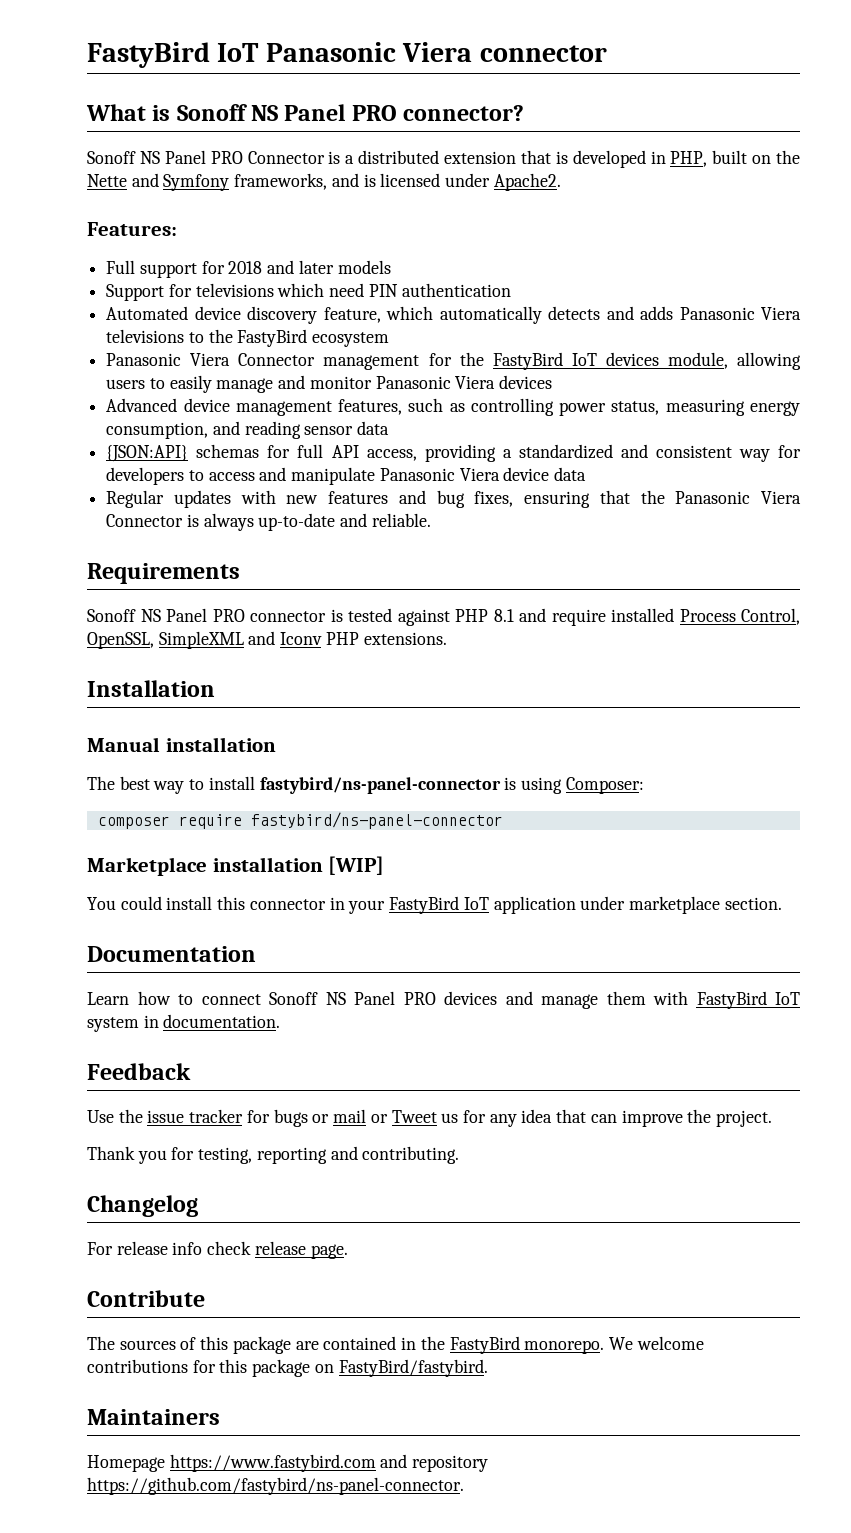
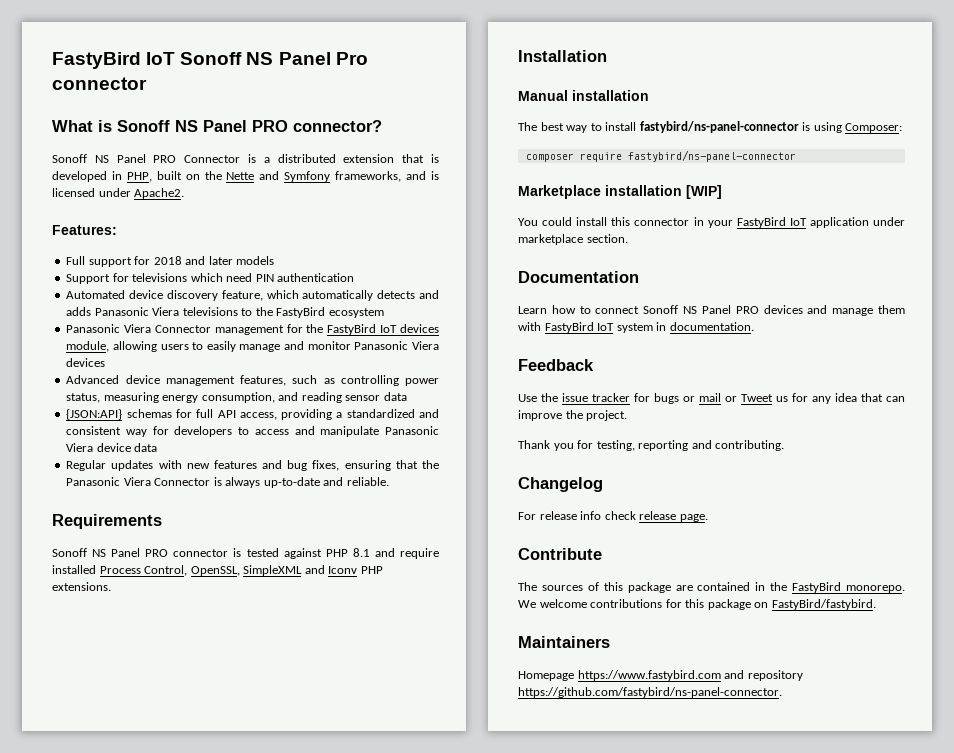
[87,42,473,68] FastyBird IoT Panasonic Viera -> [52,52,368,69] FastyBird IoT Sonoff NS Panel Pro

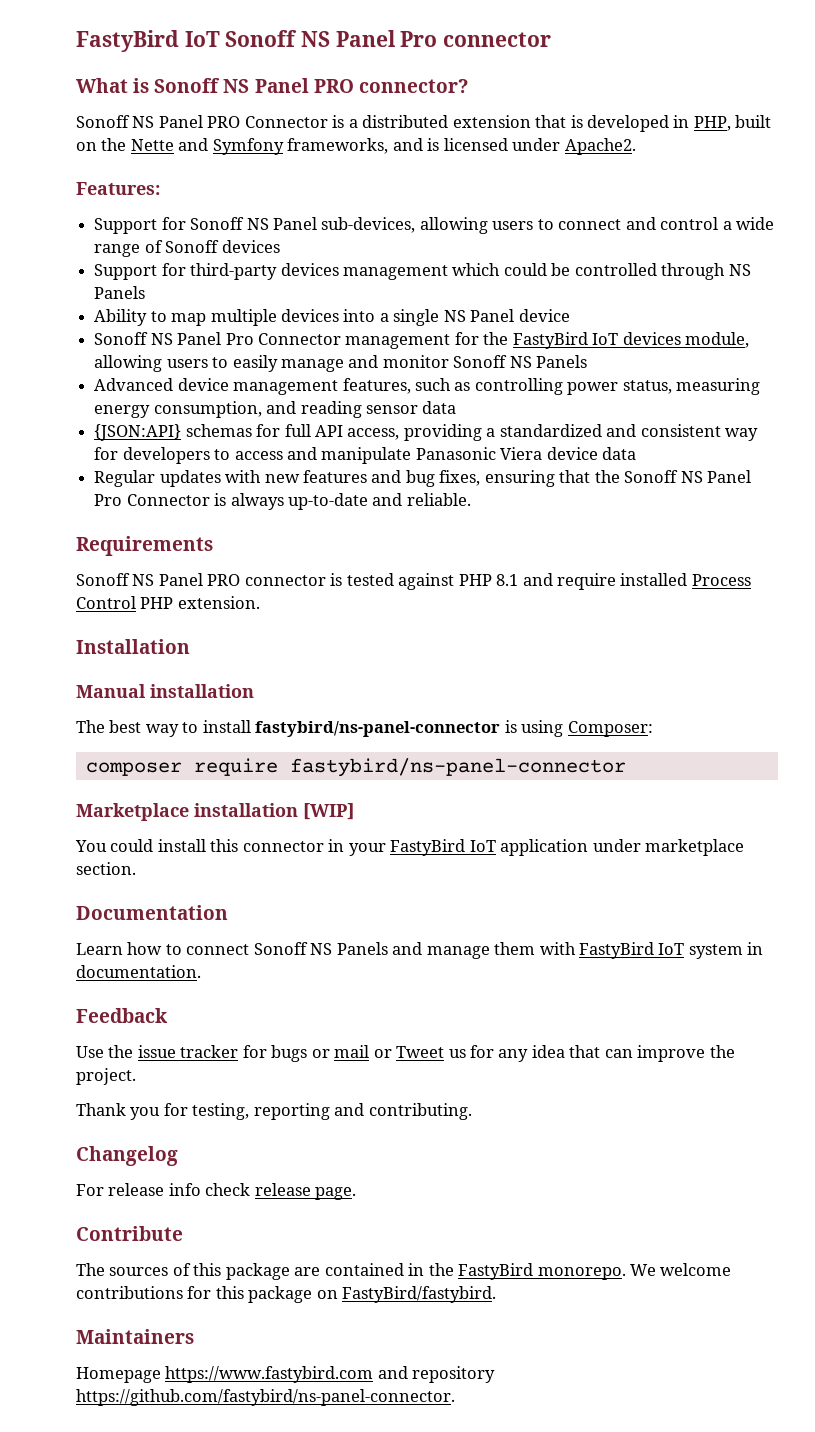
[66,256,275,267] [66,273,355,284] [66,290,439,301] [66,307,384,318] [66,324,152,333] Full support for 2018 and later models // Support for televisions which need PIN authentication // Automated device discovery feature, which automatically detects and adds Panasonic Viera televisions to the FastyBird ecosystem // Panasonic Viera -> [94,217,775,234] [94,240,280,257] [94,263,751,280] [94,286,146,299] [94,309,570,326] [94,332,254,345] Support for Sonoff NS Panel sub-devices, allowing users to connect and control a wide range of Sonoff devices // Support for third-party devices management which could be controlled through NS Panels // Ability to map multiple devices into a single NS Panel device // Sonoff NS Panel Pro
[354,341,439,350] [66,358,106,367] Panasonic Viera devices -> [453,355,588,368] Sonoff NS Panels
[66,477,151,486] Panasonic Viera -> [624,470,752,483] [94,494,123,506] Sonoff NS Panel Pro
[144,565,383,576] [52,582,111,591] Control, OpenSSL, SimpleXML and Iconv PHP extensions. -> [76,596,260,609] Control PHP extension.
[701,305,803,314] Panel PRO devices -> [336,942,388,955] Panels

